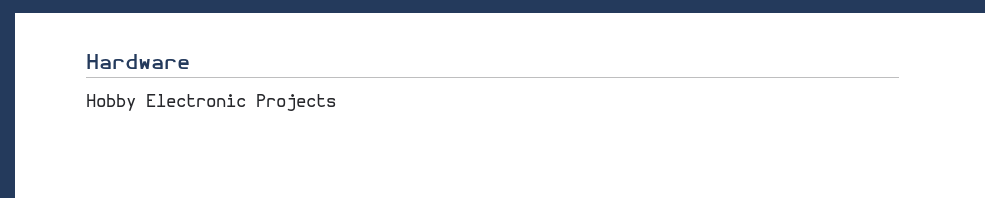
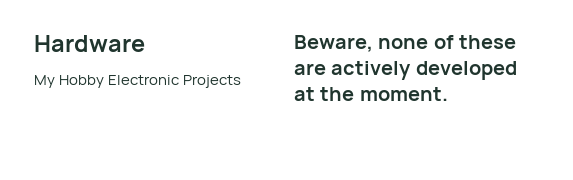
(190, 61) none -> [34,75,55,88] My
(336, 102) none -> [294,35,517,52] [294,61,517,80] [294,87,448,101] // Beware, none of these are actively developed at the moment.

